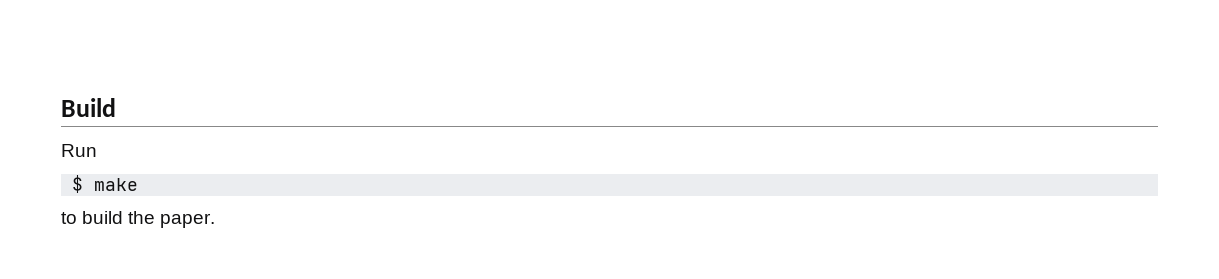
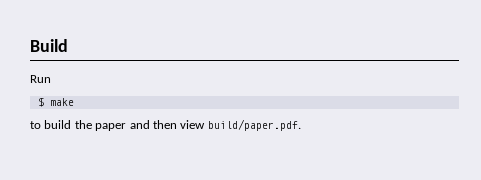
[160,213,216,228] paper. -> [95,119,301,131] paper and then view build/paper.pdf.

